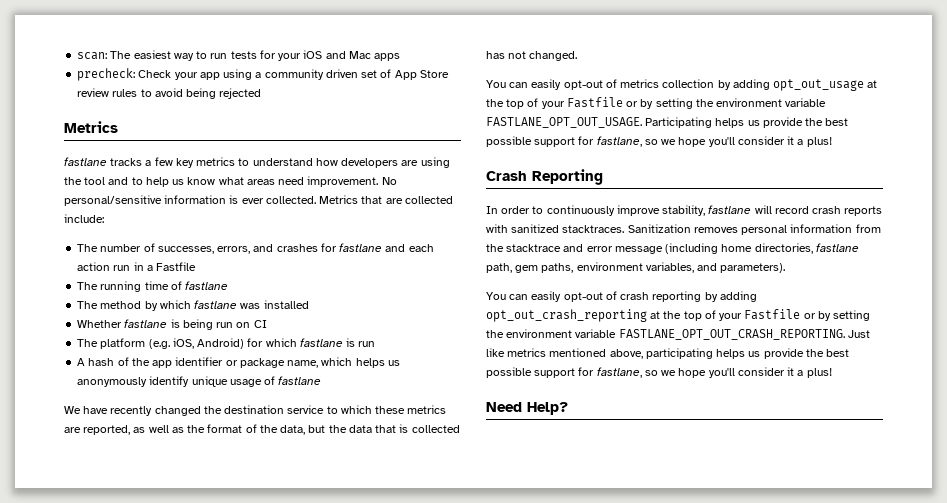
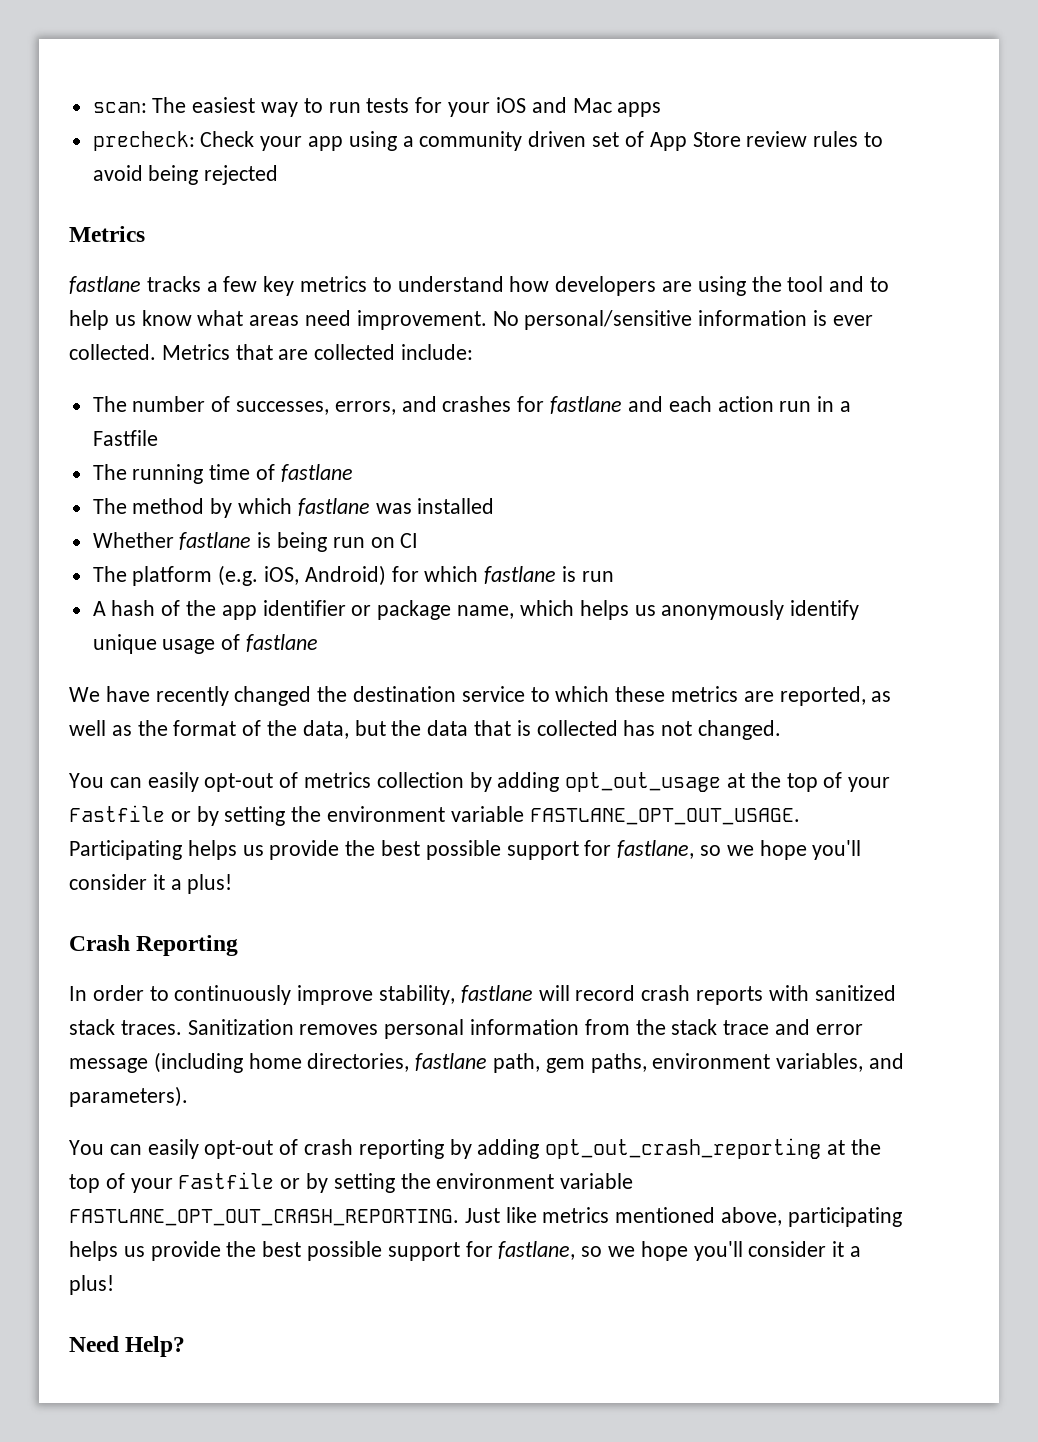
[562,225,625,233] stacktraces. -> [69,1019,182,1035] stack traces.
[506,244,562,252] stacktrace -> [671,1019,770,1035] stack trace

